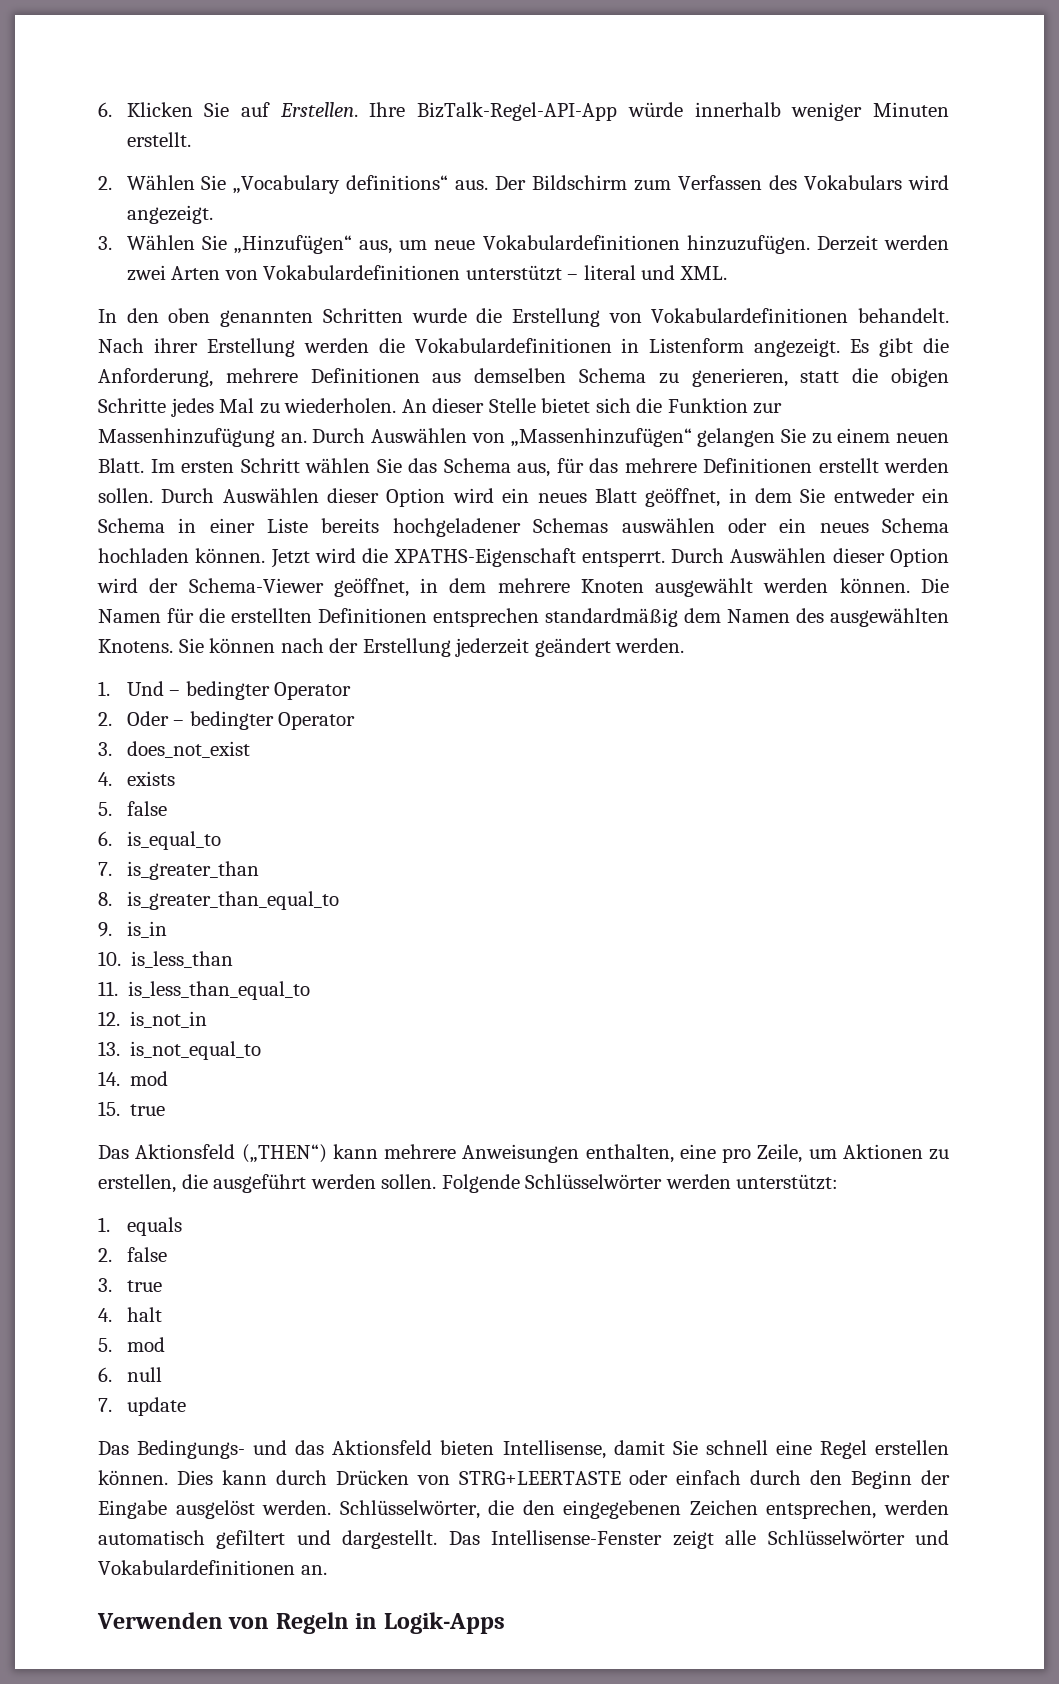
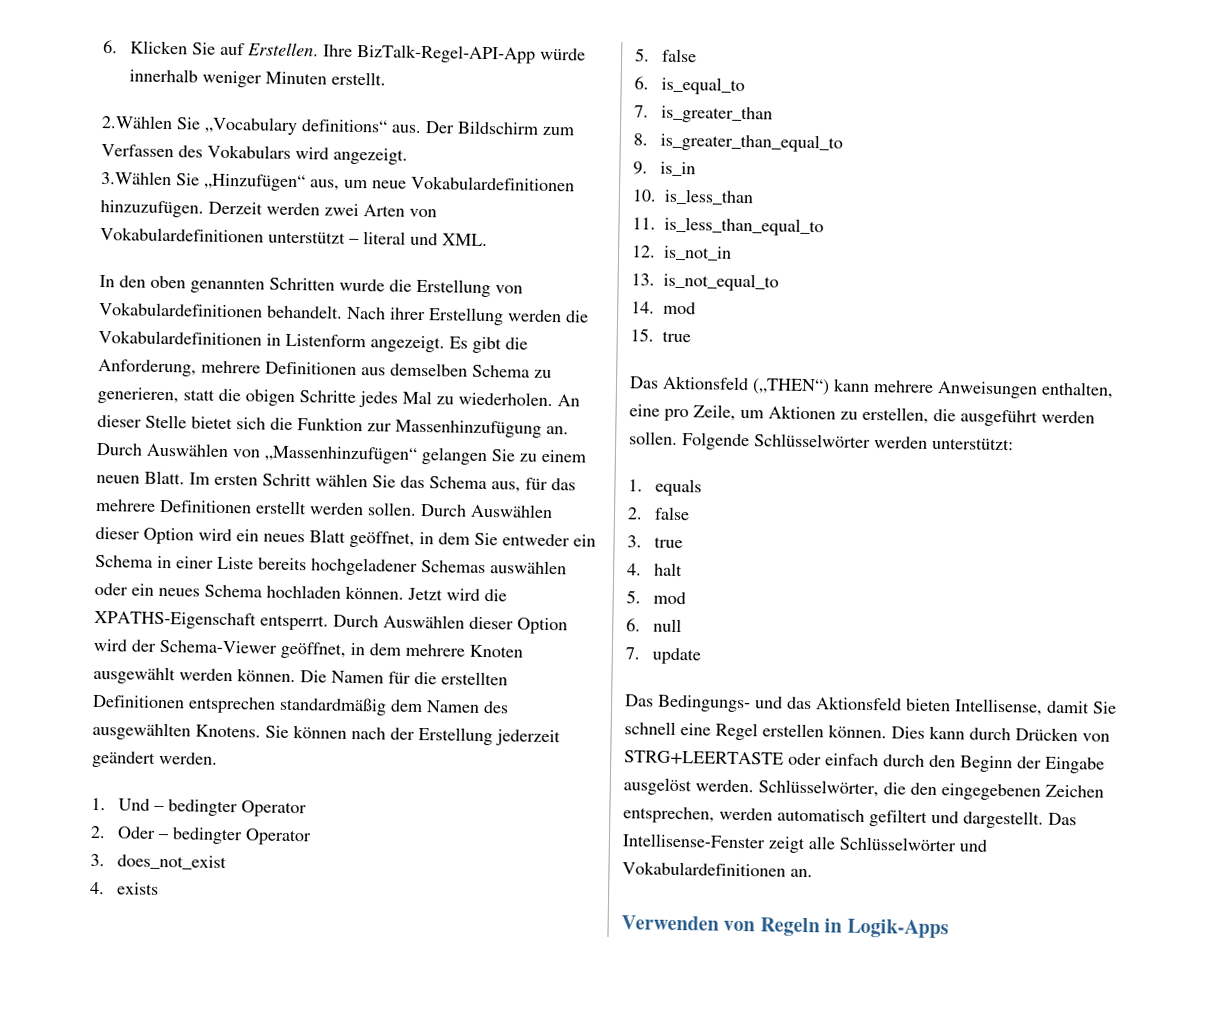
[98,175,195,190] 2. Wählen -> [101,115,173,130] 2.Wählen
[98,235,195,250] 3. Wählen -> [101,171,172,186] 3.Wählen

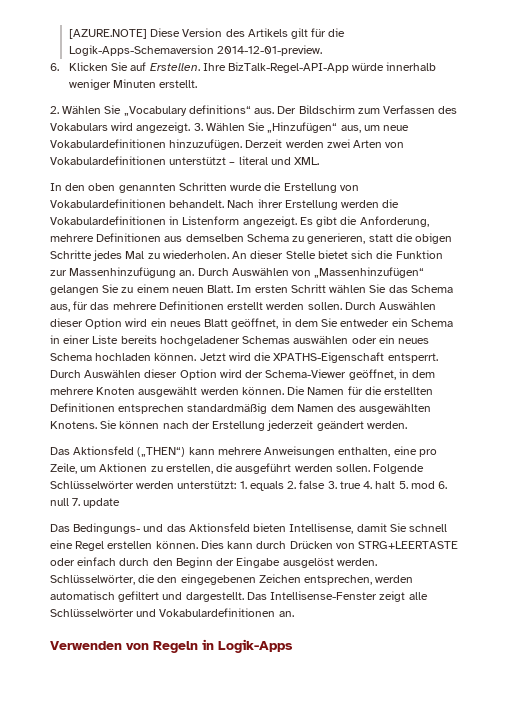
(103, 47) none -> [68,28,346,39] [68,45,323,56] [AZURE.NOTE] Diese Version des Artikels gilt für die Logik-Apps-Schemaversion 2014-12-01-preview. //
[101,115,173,130] 2.Wählen -> [50,106,102,114] 2. Wählen
[101,171,172,186] // 3.Wählen -> [193,123,245,131] 3. Wählen
[91,797,307,818] [90,825,312,846] [90,853,227,871] [90,881,159,895] [635,48,697,63] [634,76,745,95] [634,105,773,124] [633,132,843,153] [633,161,696,177] [632,188,754,206] [632,216,824,237] [631,245,732,261] [631,272,779,292] [631,301,696,315] [630,328,691,343] // 1. Und – bedingter Operator // 2. Oder – bedingter Operator // 3. does_not_exist // 4. exists // 5. false // 6. is_equal_to // 7. is_greater_than // 8. is_greater_than_equal_to // 9. is_in // 10. is_less_than // 11. is_less_than_equal_to // 12. is_not_in // 13. is_not_equal_to // 14. mod // 15. true -> (407, 425) none
(1014, 444) // -> (237, 485) none
(702, 487) // -> (284, 486) none
(690, 513) // -> (326, 484) none
(683, 542) // -> (361, 485) none
(683, 569) // -> (396, 485) none
(686, 598) // -> (435, 485) none
(682, 625) // -> (69, 502) none

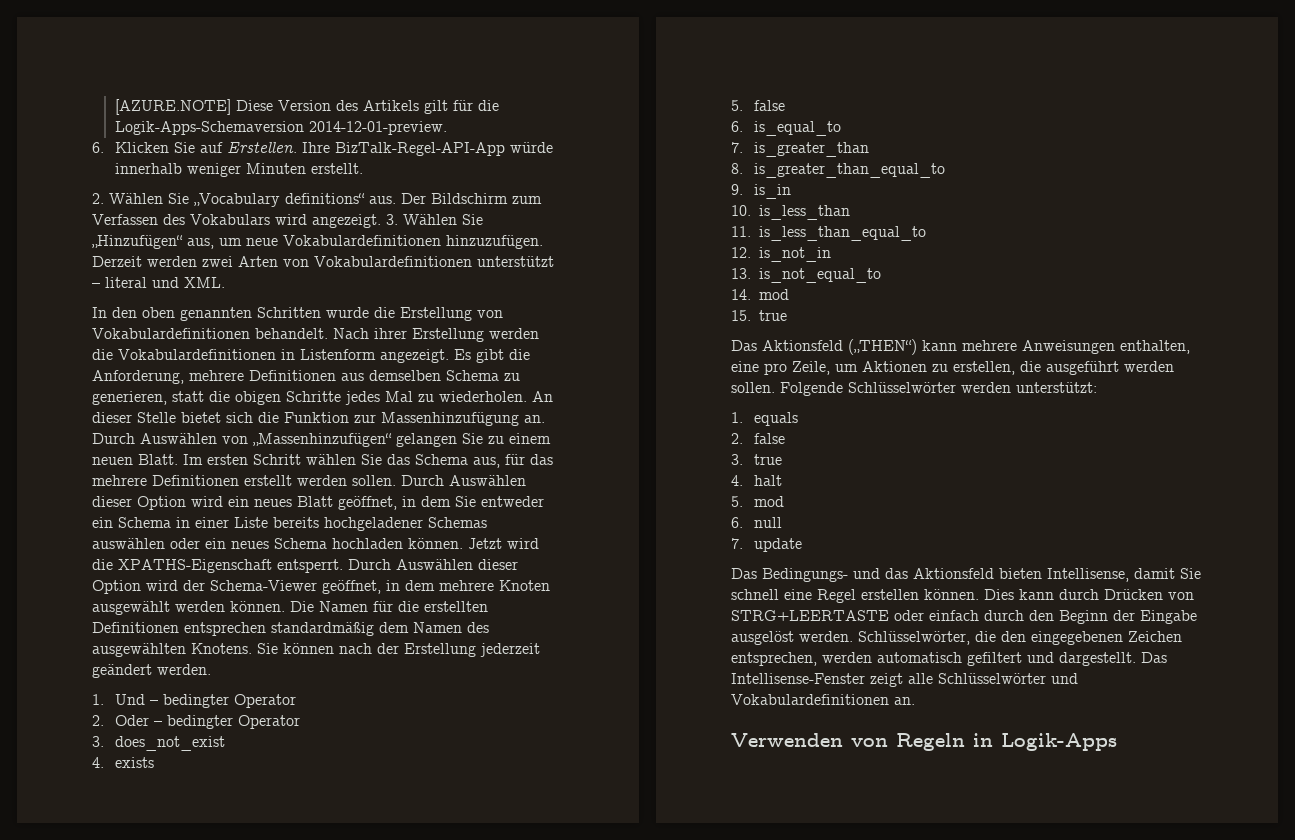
(407, 425) none -> [92,694,296,708] [92,715,300,729] [92,736,225,751] [92,757,154,768] [731,100,785,111] [731,121,841,136] [731,142,869,157] [731,163,945,178] [731,184,791,199] [731,205,850,220] [731,226,926,241] [731,247,831,262] [731,268,881,283] [731,289,789,300] [731,310,787,321] // 1. Und – bedingter Operator // 2. Oder – bedingter Operator // 3. does_not_exist // 4. exists // 5. false // 6. is_equal_to // 7. is_greater_than // 8. is_greater_than_equal_to // 9. is_in // 10. is_less_than // 11. is_less_than_equal_to // 12. is_not_in // 13. is_not_equal_to // 14. mod // 15. true
(237, 485) none -> (1097, 387) //
(284, 486) none -> (798, 419) //
(326, 484) none -> (785, 438) //
(361, 485) none -> (782, 459) //
(396, 485) none -> (782, 480) //
(435, 485) none -> (784, 501) //
(69, 502) none -> (782, 522) //

